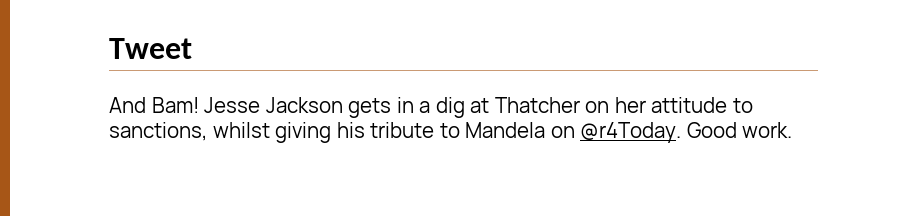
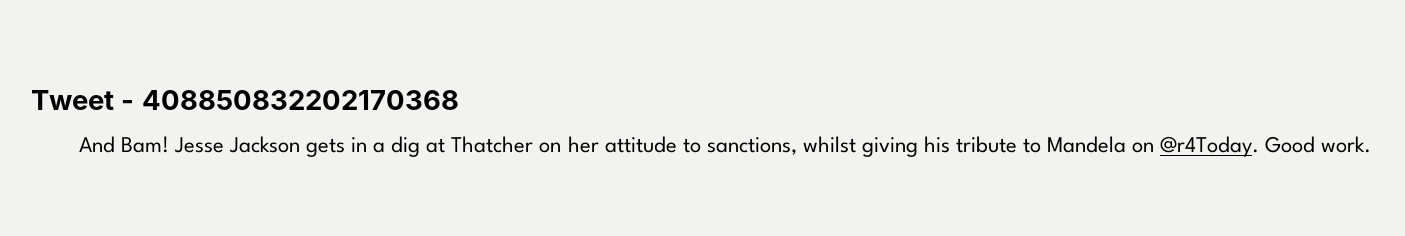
(192, 48) none -> [121,90,459,110] - 408850832202170368

